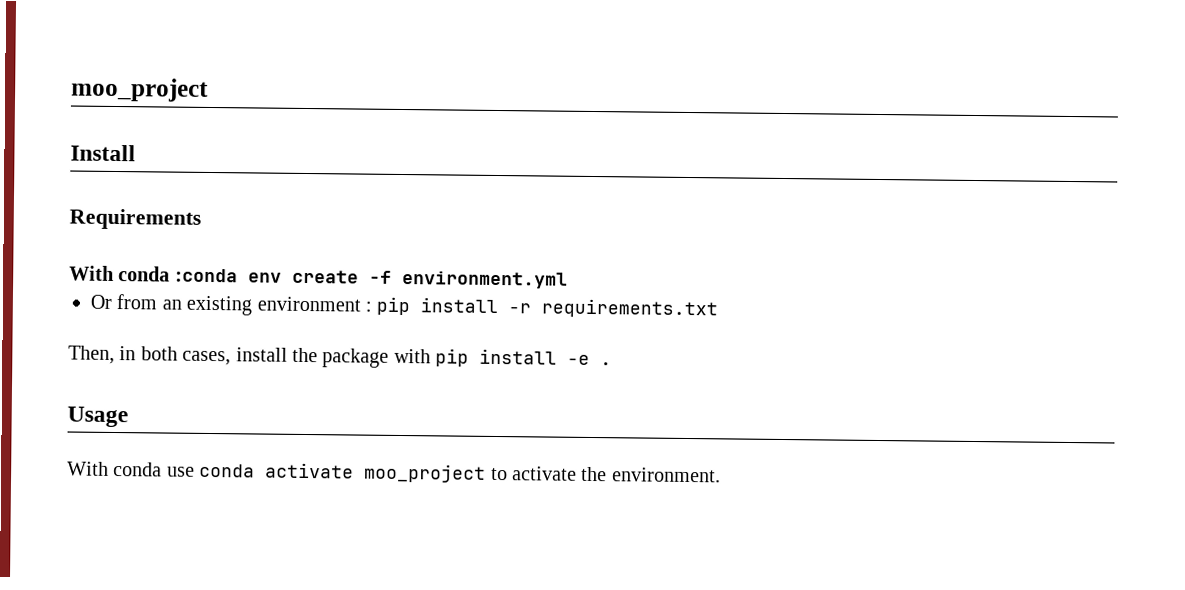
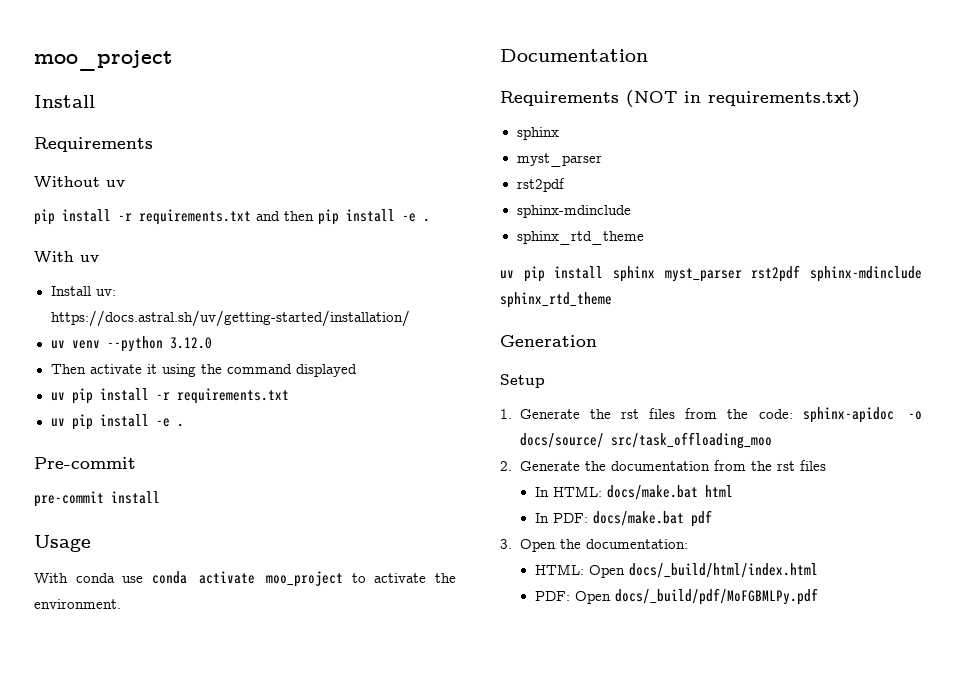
[69,265,568,289] [90,294,719,319] [68,345,613,368] With conda :conda env create -f environment.yml // Or from an existing environment : pip install -r requirements.txt // Then, in both cases, install the package with pip install -e . -> [34,176,125,188] [34,209,430,225] [34,251,99,263] [50,286,116,296] [50,310,410,327] [50,336,212,352] [50,364,357,377] [50,388,289,404] [50,414,184,430] [34,457,136,469] [34,491,160,507] Without uv // pip install -r requirements.txt and then pip install -e . // With uv // Install uv: https://docs.astral.sh/uv/getting-started/installation/ // uv venv --python 3.12.0 // Then activate it using the command displayed // uv pip install -r requirements.txt // uv pip install -e . // Pre-commit // pre-commit install
(721, 475) none -> [500,49,648,62] [500,90,860,108] [516,127,559,140] [516,153,602,167] [516,178,565,192] [516,205,631,218] [516,231,644,245] [500,265,922,282] [500,292,612,308] [500,335,597,347] [500,374,545,388] [500,407,922,423] [519,432,772,449] [500,460,826,471] [534,485,733,500] [534,510,712,527] [500,539,688,552] [534,563,818,578] [534,588,818,605] // Documentation // Requirements (NOT in requirements.txt) // sphinx // myst_parser // rst2pdf // sphinx-mdinclude // sphinx_rtd_theme // uv pip install sphinx myst_parser rst2pdf sphinx-mdinclude sphinx_rtd_theme // Generation // Setup // 1. Generate the rst files from the code: sphinx-apidoc -o docs/source/ src/task_offloading_moo // 2. Generate the documentation from the rst files // In HTML: docs/make.bat html // In PDF: docs/make.bat pdf // 3. Open the documentation: // HTML: Open docs/_build/html/index.html // PDF: Open docs/_build/pdf/MoFGBMLPy.pdf

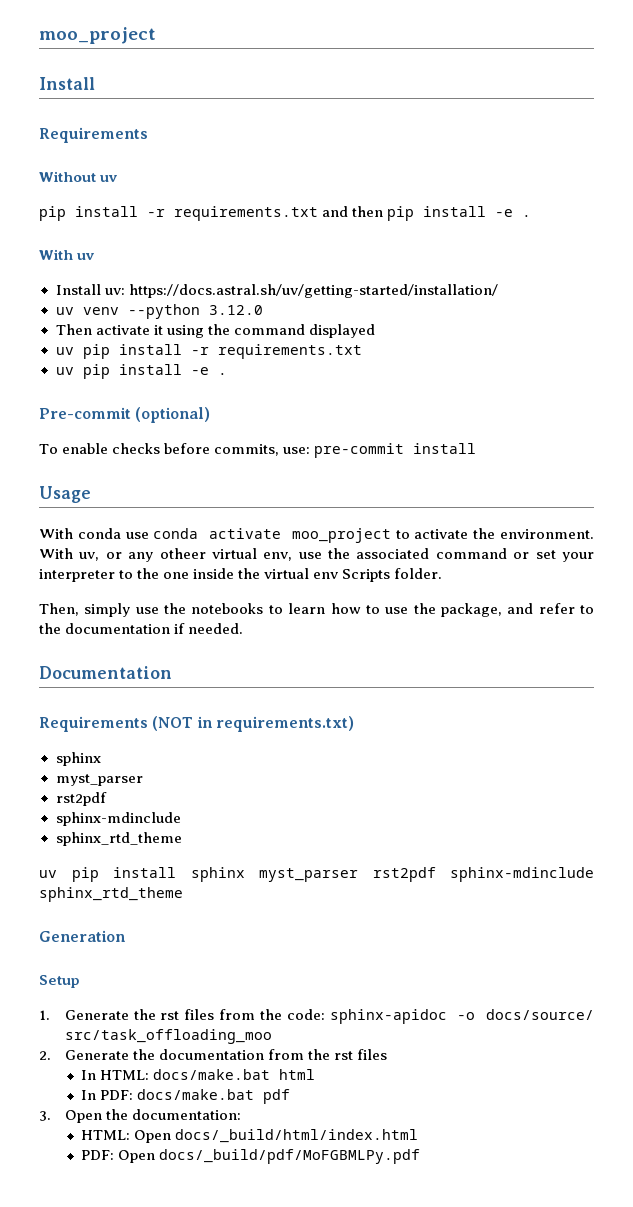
(136, 463) // -> [135,407,211,423] [39,443,311,456] (optional) // To enable checks before commits, use:
(121, 604) none -> [39,548,594,562] [39,568,443,582] [39,603,594,617] [39,623,244,634] With uv, or any otheer virtual env, use the associated command or set your interpreter to the one inside the virtual env Scripts folder. // Then, simply use the notebooks to learn how to use the package, and refer to the documentation if needed.

